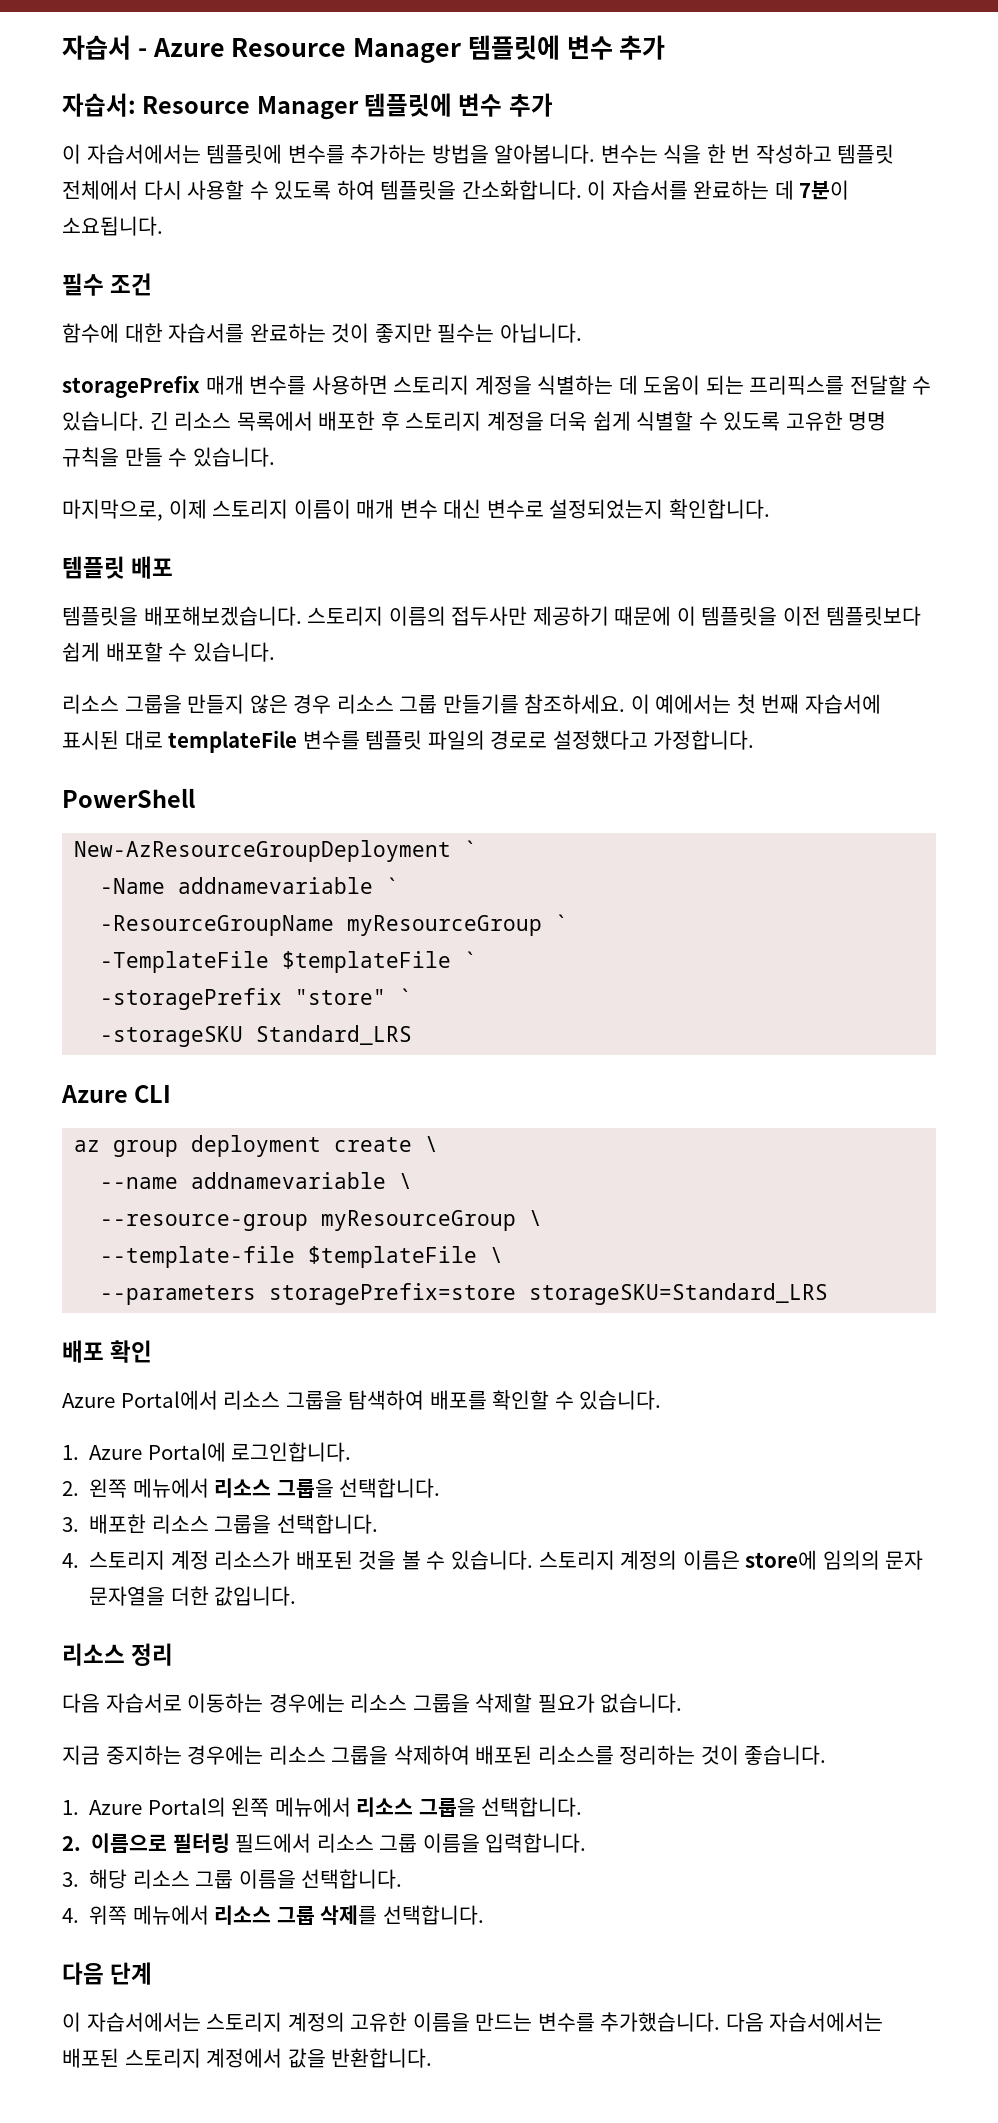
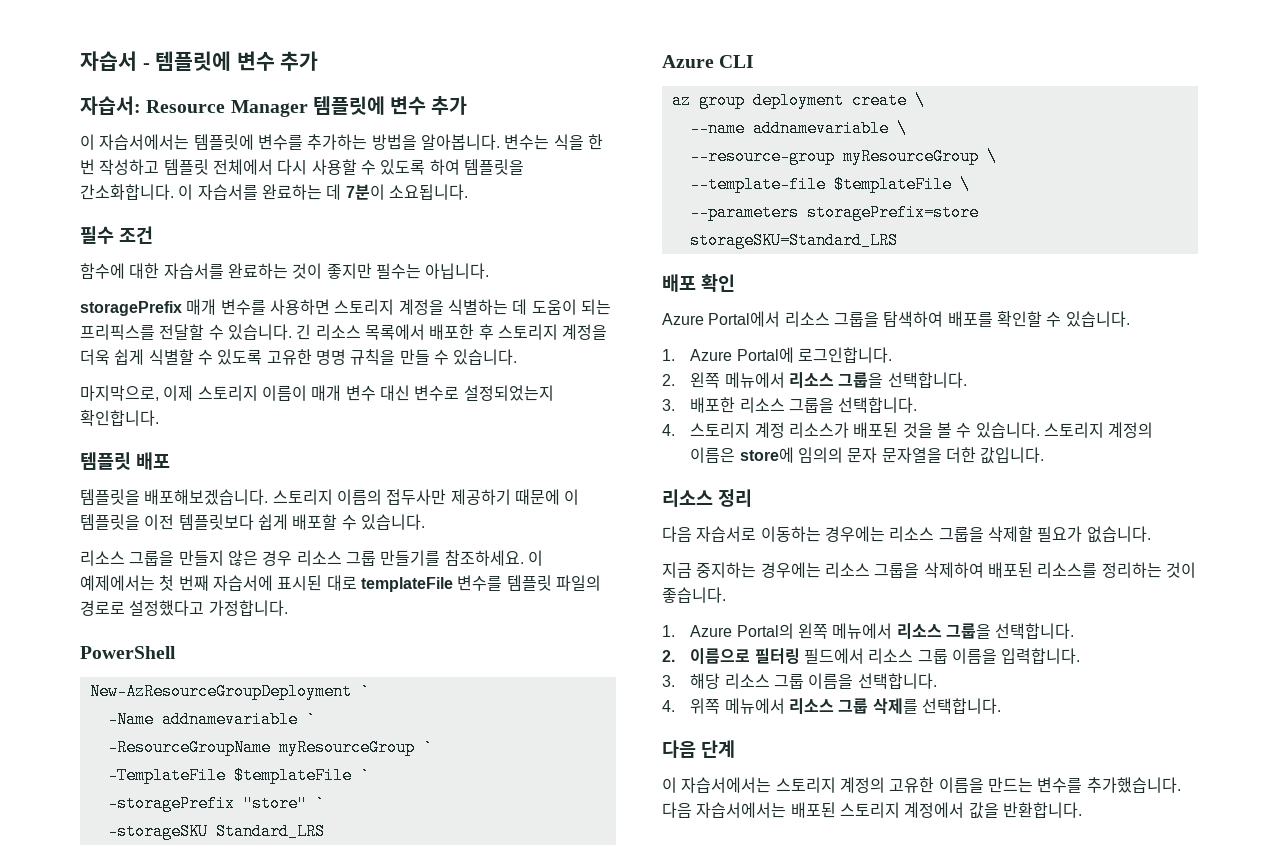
[152,38,461,63] Azure Resource Manager -> (150, 66) none
[655,694,732,714] 예에서는 -> [80,575,155,591] 예제에서는

